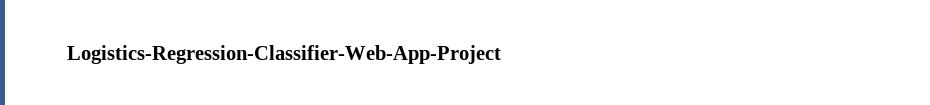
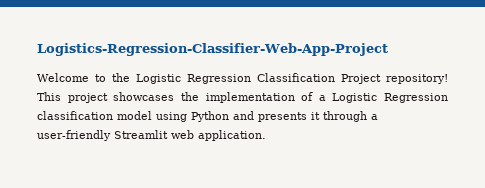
(501, 54) none -> [37,73,448,84] [37,92,448,103] [37,111,378,122] [37,130,266,141] // Welcome to the Logistic Regression Classification Project repository! This project showcases the implementation of a Logistic Regression classification model using Python and presents it through a user-friendly Streamlit web application.

